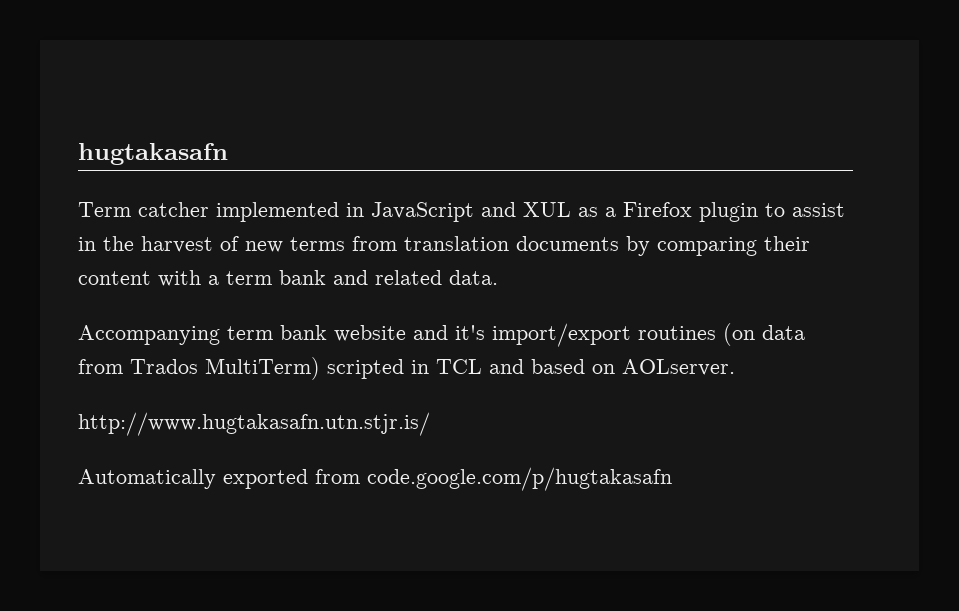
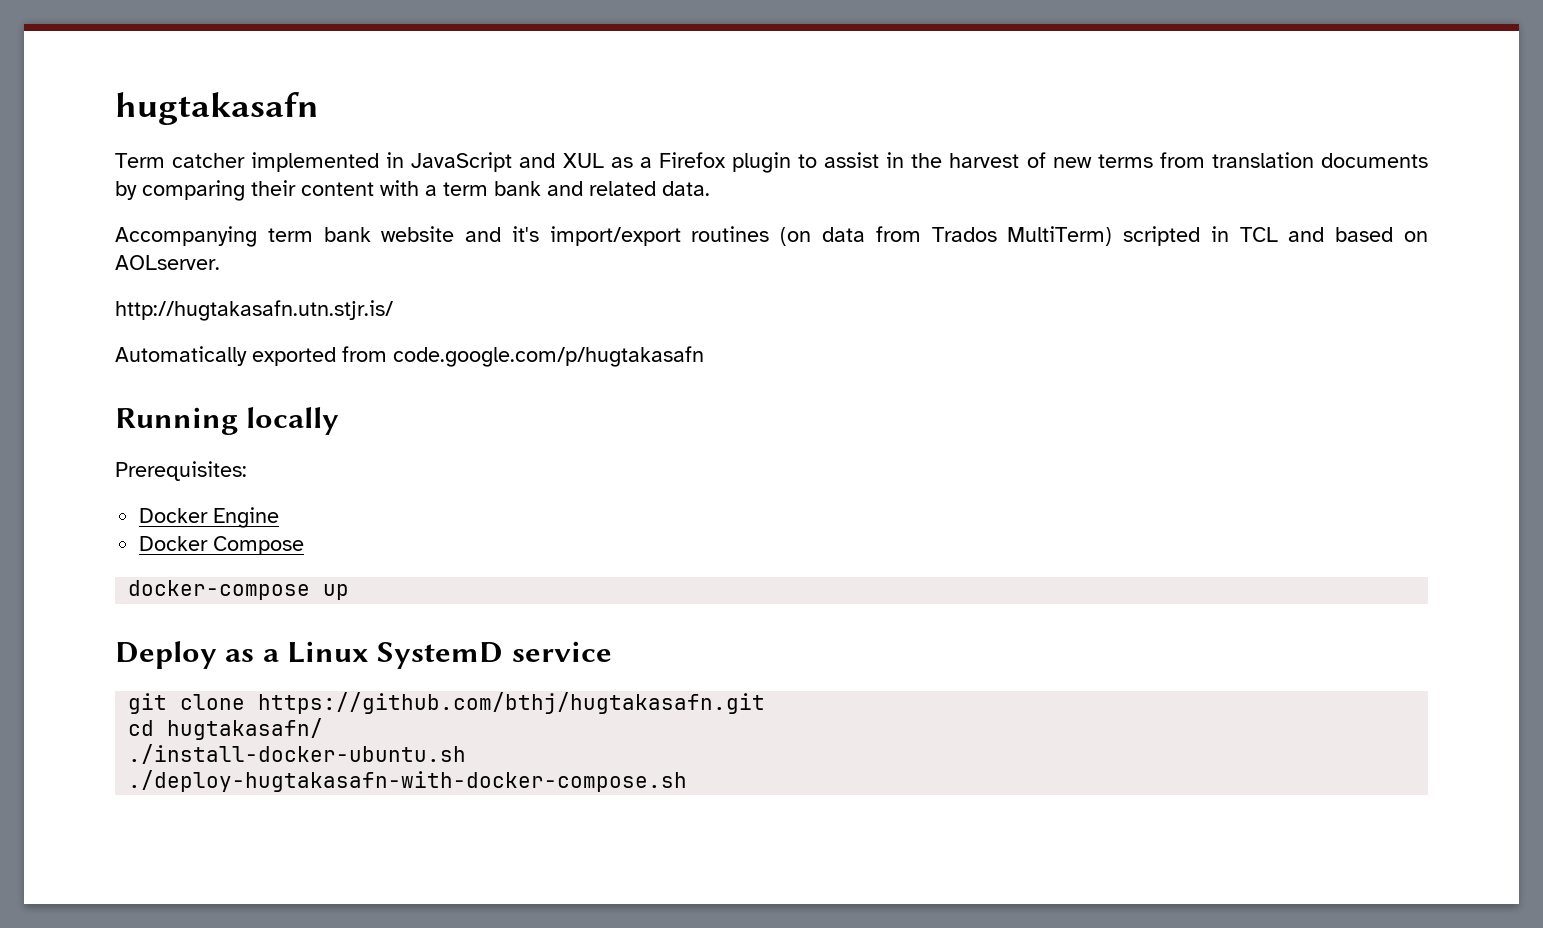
[78,412,430,436] http://www.hugtakasafn.utn.stjr.is/ -> [115,300,393,321] http://hugtakasafn.utn.stjr.is/
(672, 479) none -> [115,407,340,435] [115,461,247,481] [139,507,280,528] [139,536,305,555] [128,580,350,600] [115,641,612,669] [128,692,766,714] [128,718,324,740] [128,744,467,764] [128,770,688,792] // Running locally // Prerequisites: // Docker Engine // Docker Compose // docker-compose up // Deploy as a Linux SystemD service // git clone https://github.com/bthj/hugtakasafn.git // cd hugtakasafn/ // ./install-docker-ubuntu.sh // ./deploy-hugtakasafn-with-docker-compose.sh

